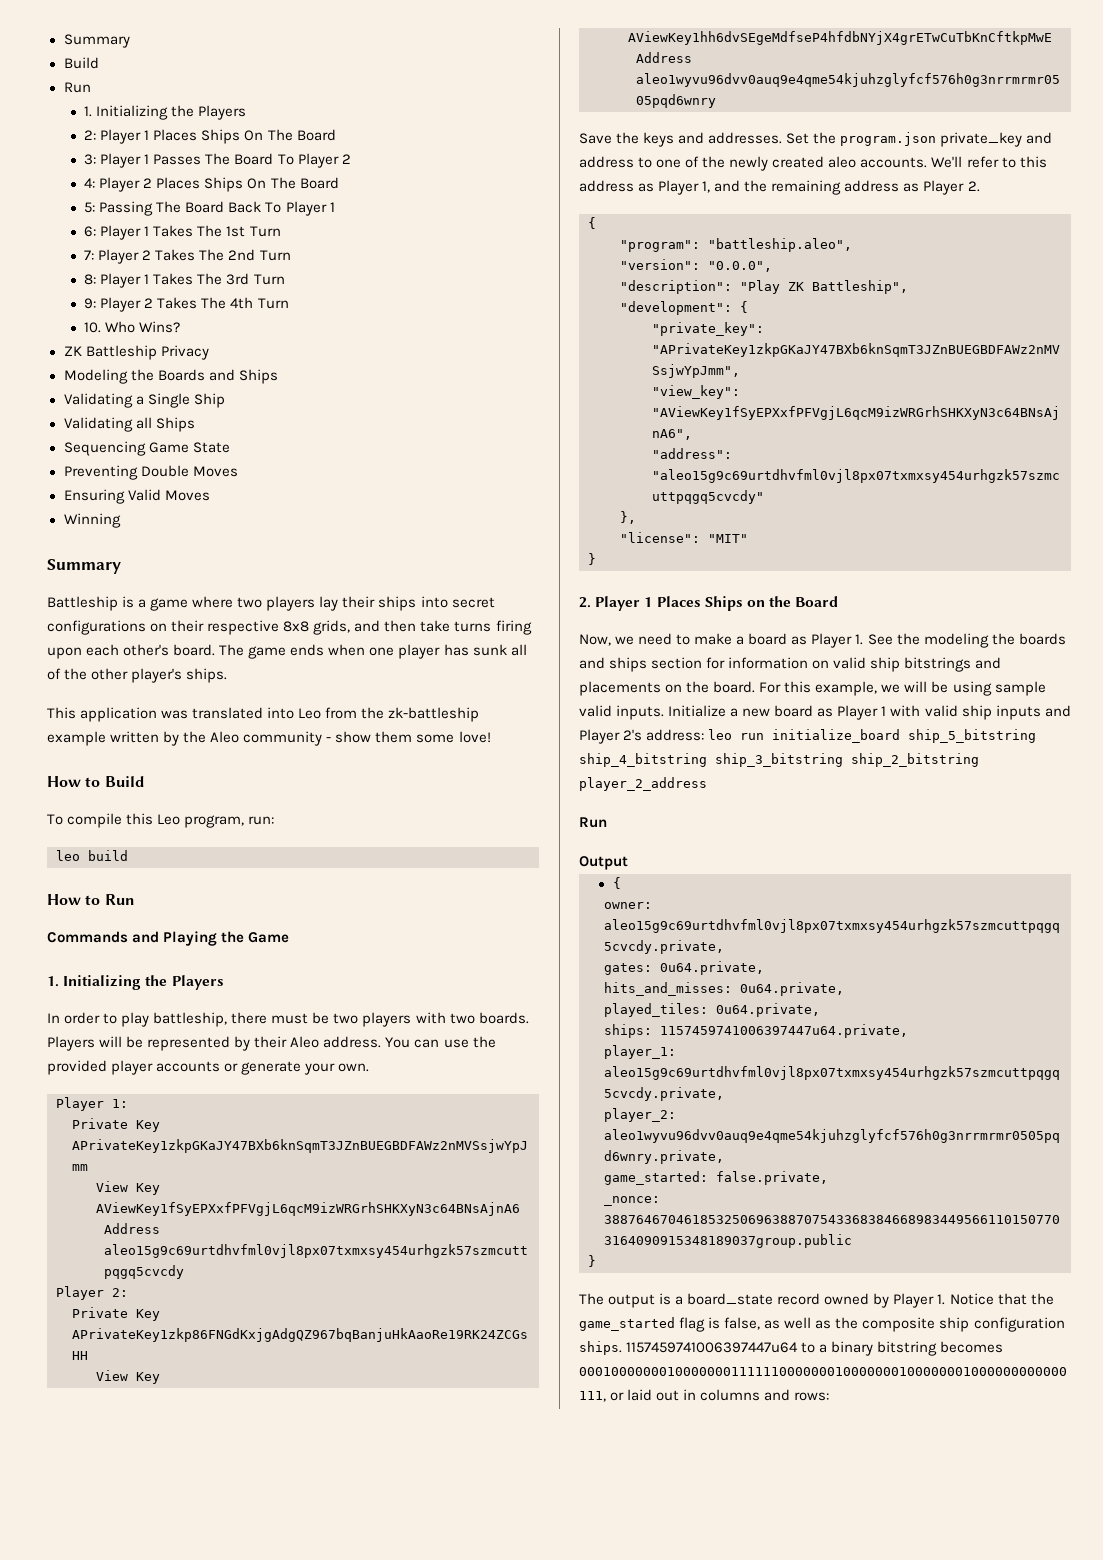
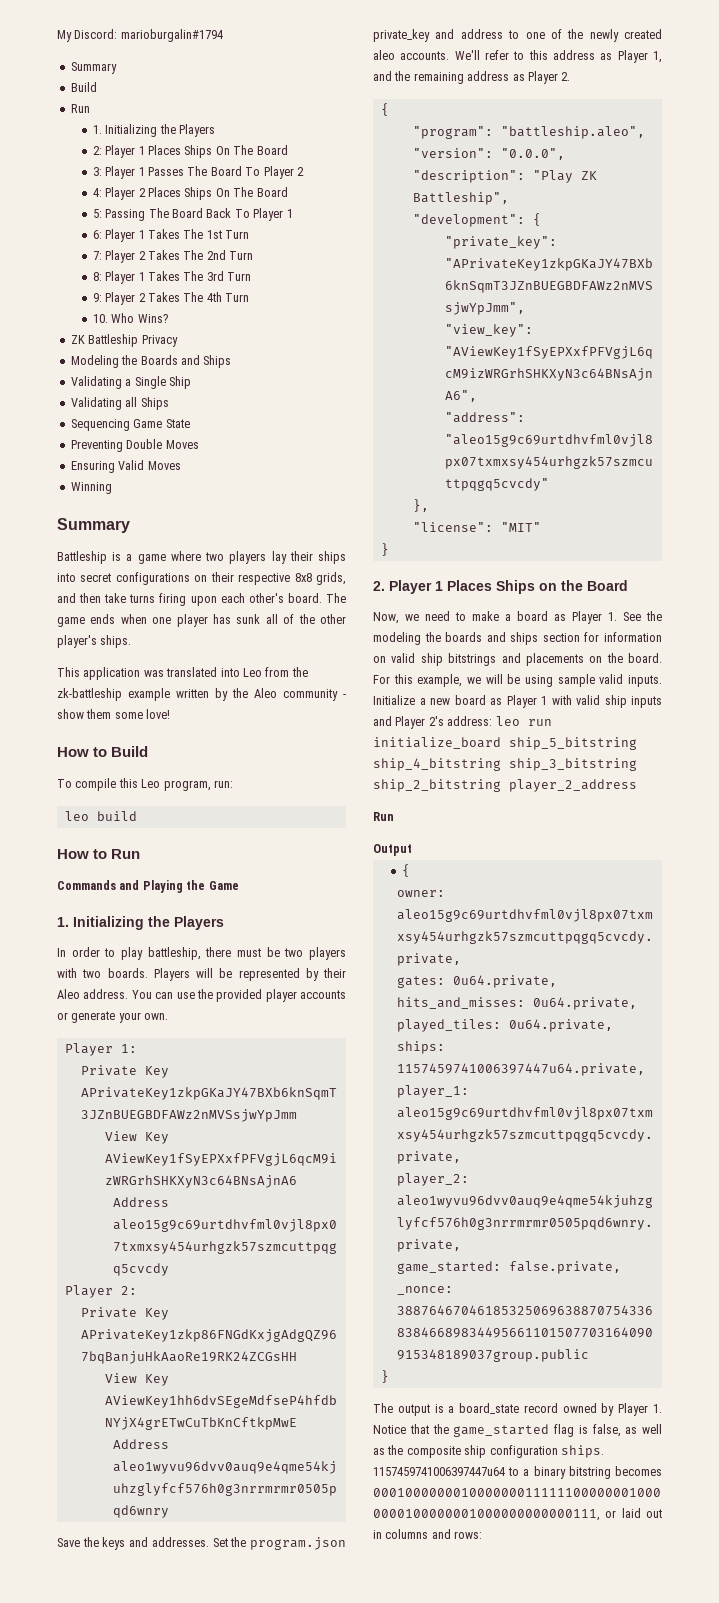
(63, 41) none -> [57,29,223,42] My Discord: marioburgalin#1794 //

